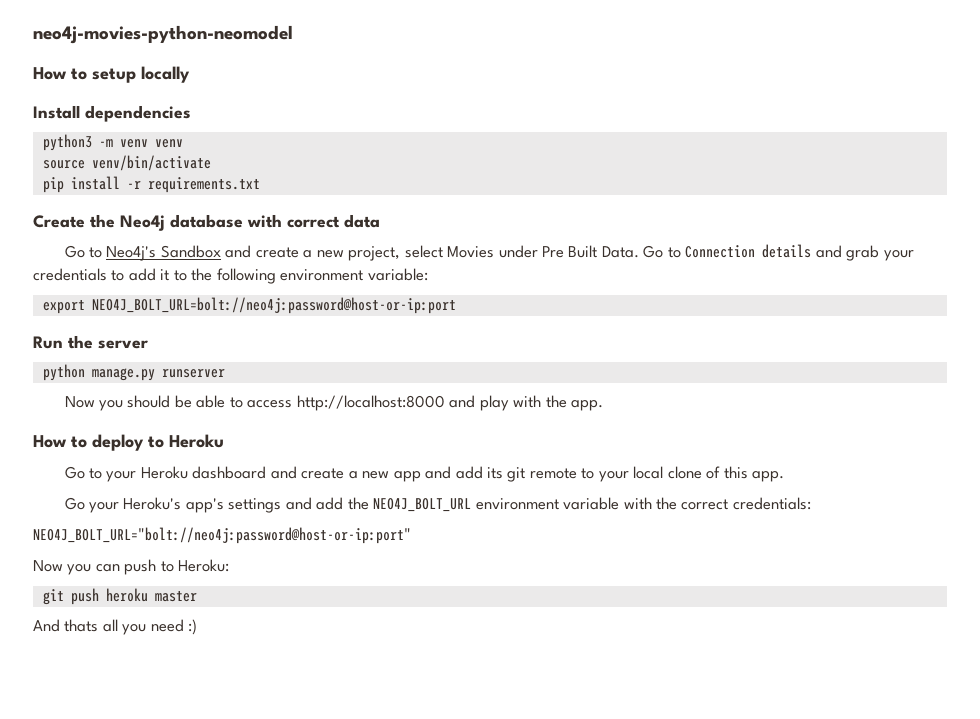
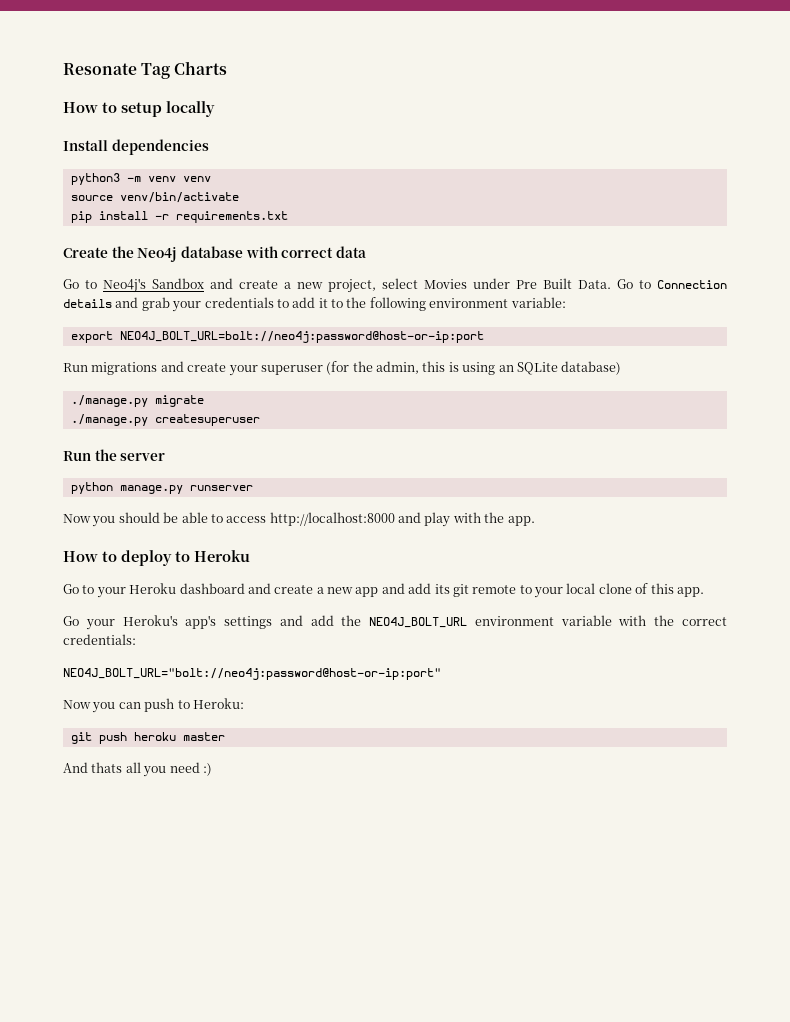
[33,25,293,44] neo4j-movies-python-neomodel -> [63,61,228,79] Resonate Tag Charts
(456, 305) none -> [63,361,622,376] [70,395,204,407] [70,414,260,426] // Run migrations and create your superuser (for the admin, this is using an SQLite database) // ./manage.py migrate // ./manage.py createsuperuser

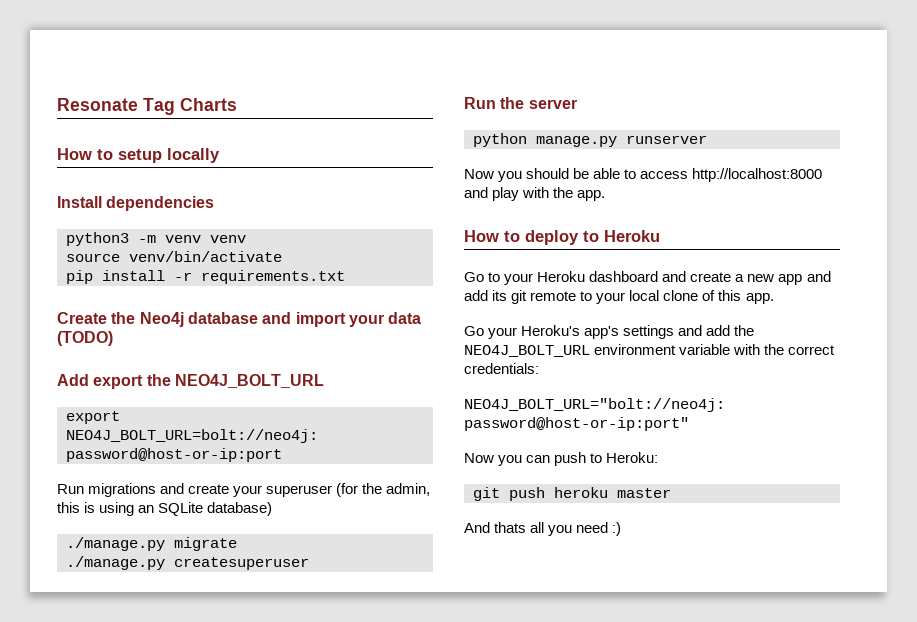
[245,246,366,258] [63,278,727,293] [63,297,566,312] with correct data // Go to Neo4j's Sandbox and create a new project, select Movies under Pre Built Data. Go to Connection details and grab your credentials to add it to the following environment variable: -> [262,312,422,327] [57,331,113,346] [57,374,324,389] and import your data (TODO) // Add export the NEO4J_BOLT_URL

